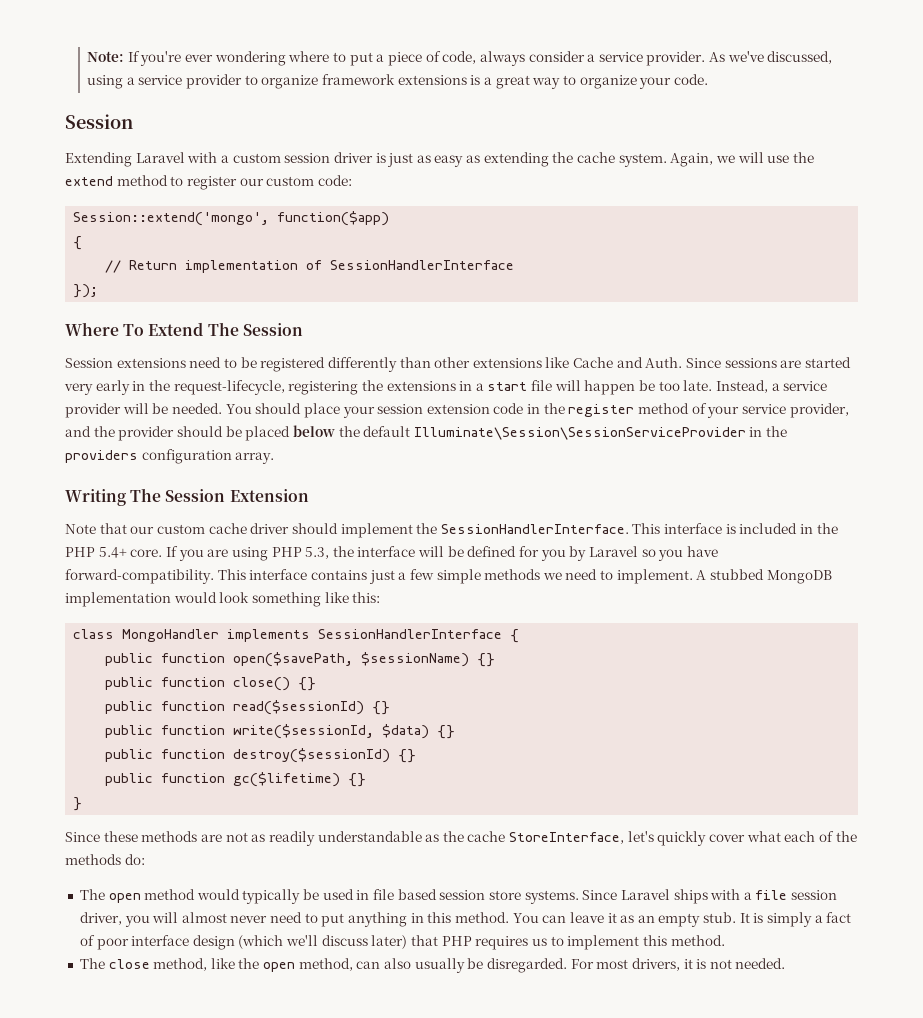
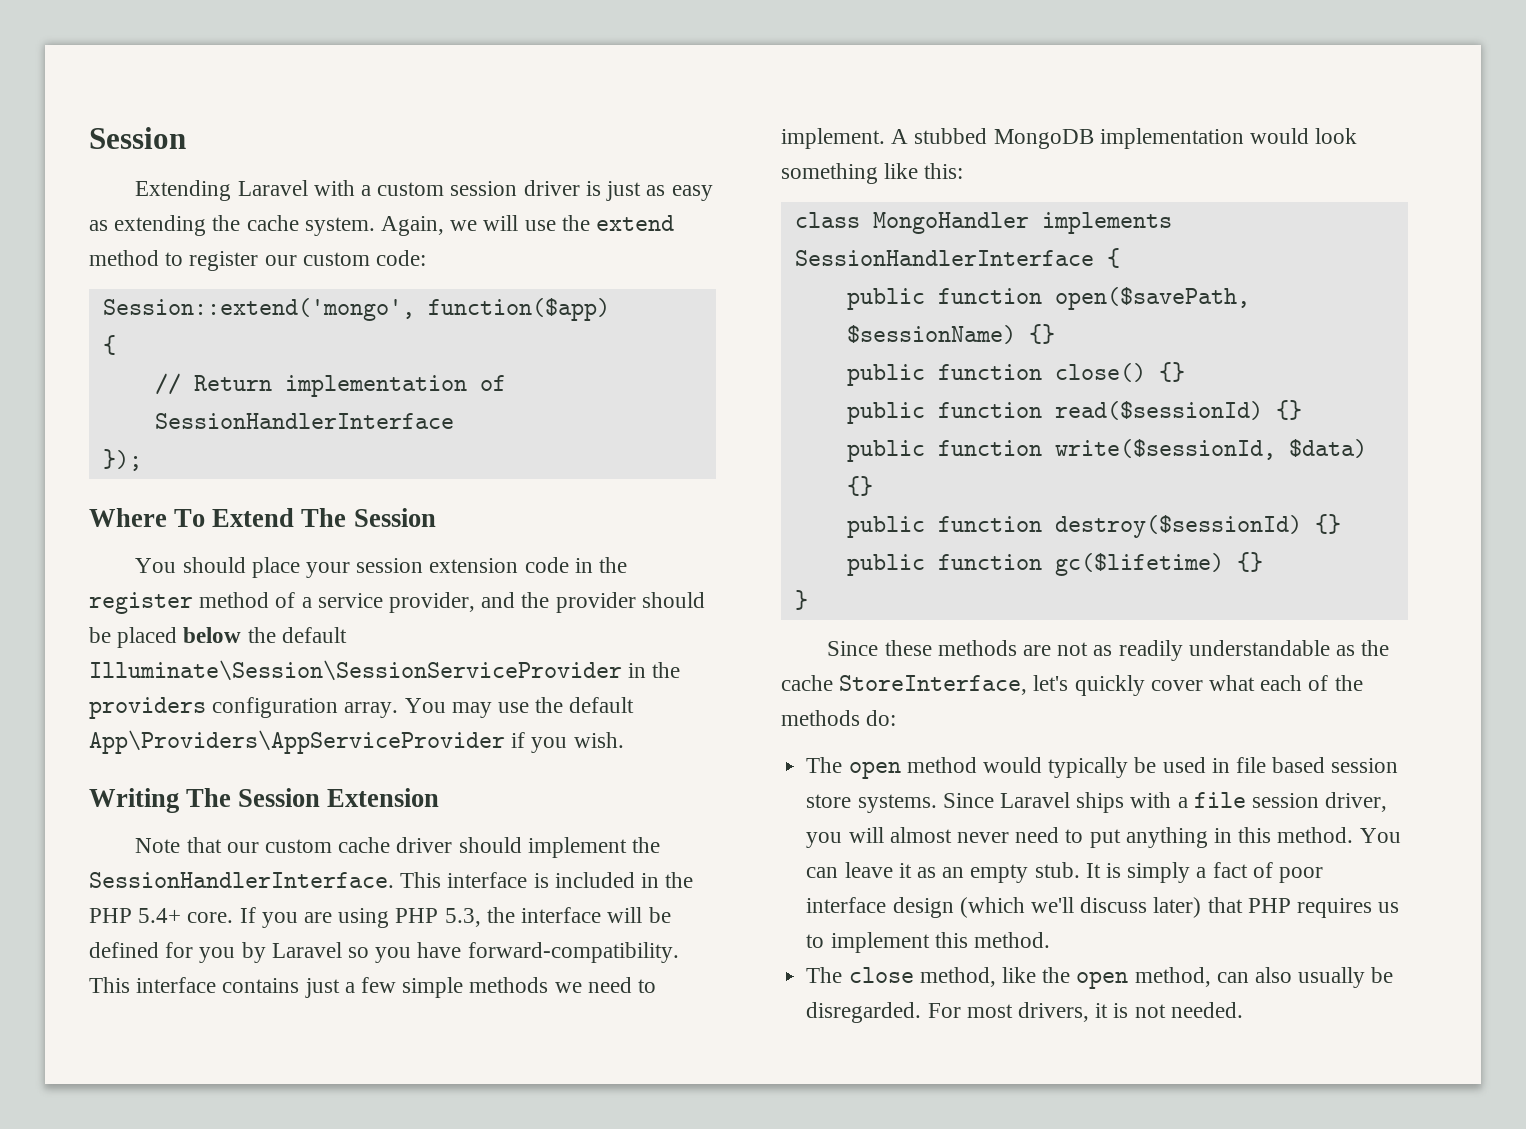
[87,51,833,66] [87,74,708,89] Note: If you're ever wondering where to put a piece of code, always consider a service provider. As we've discussed, using a service provider to organize framework extensions is a great way to organize your code. // -> (89, 138) none
[65,357,851,372] [64,380,828,395] [65,403,222,418] Session extensions need to be registered differently than other extensions like Cache and Auth. Since sessions are started very early in the request-lifecycle, registering the extensions in a start file will happen be too late. Instead, a service provider will be needed. -> (436, 517) none
[707,406,740,418] your -> [301,597,312,608] a
(275, 458) none -> [404,697,635,718] [89,730,624,754] You may use the default App\Providers\AppServiceProvider if you wish.

